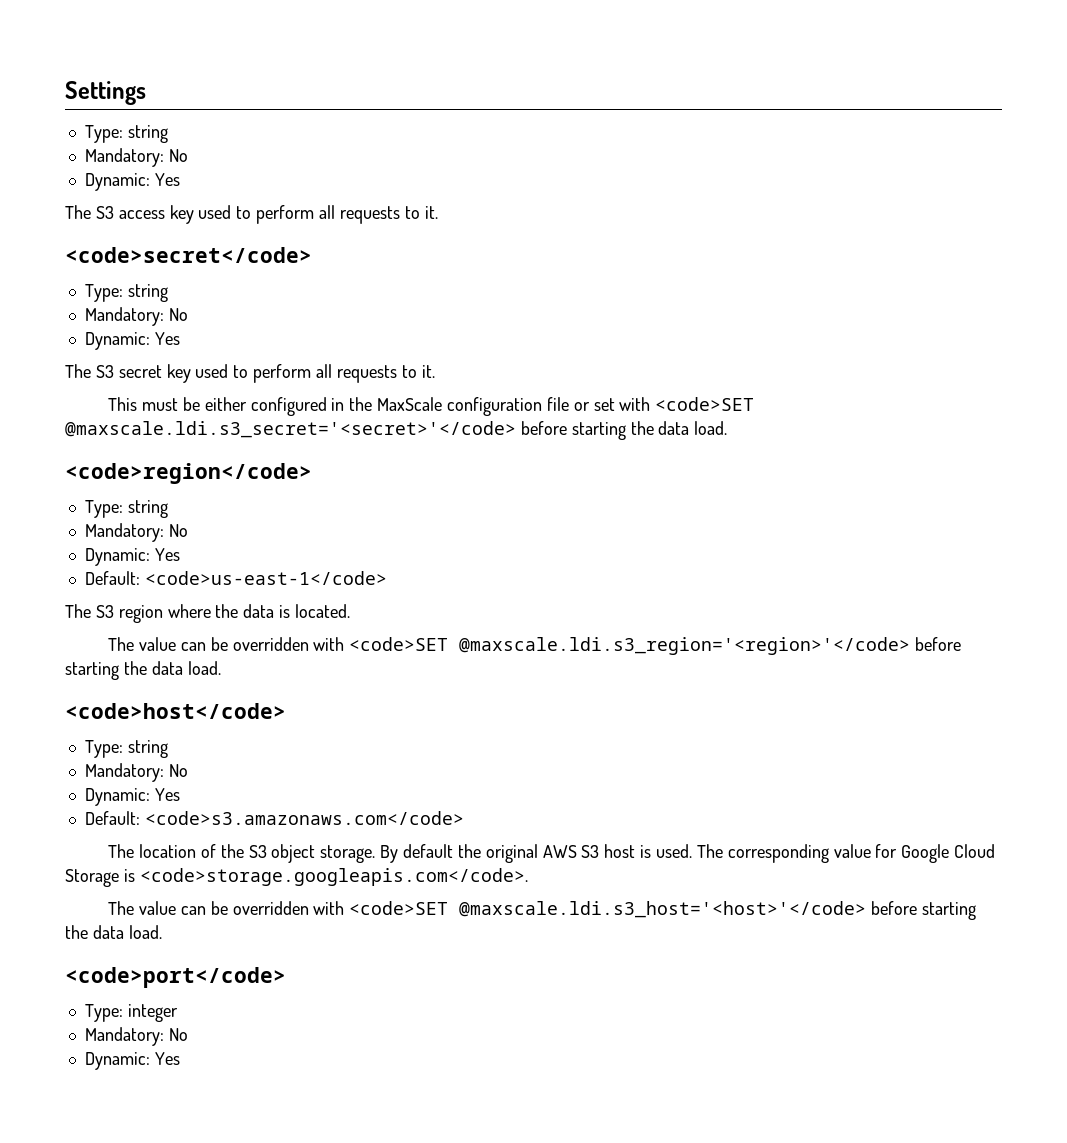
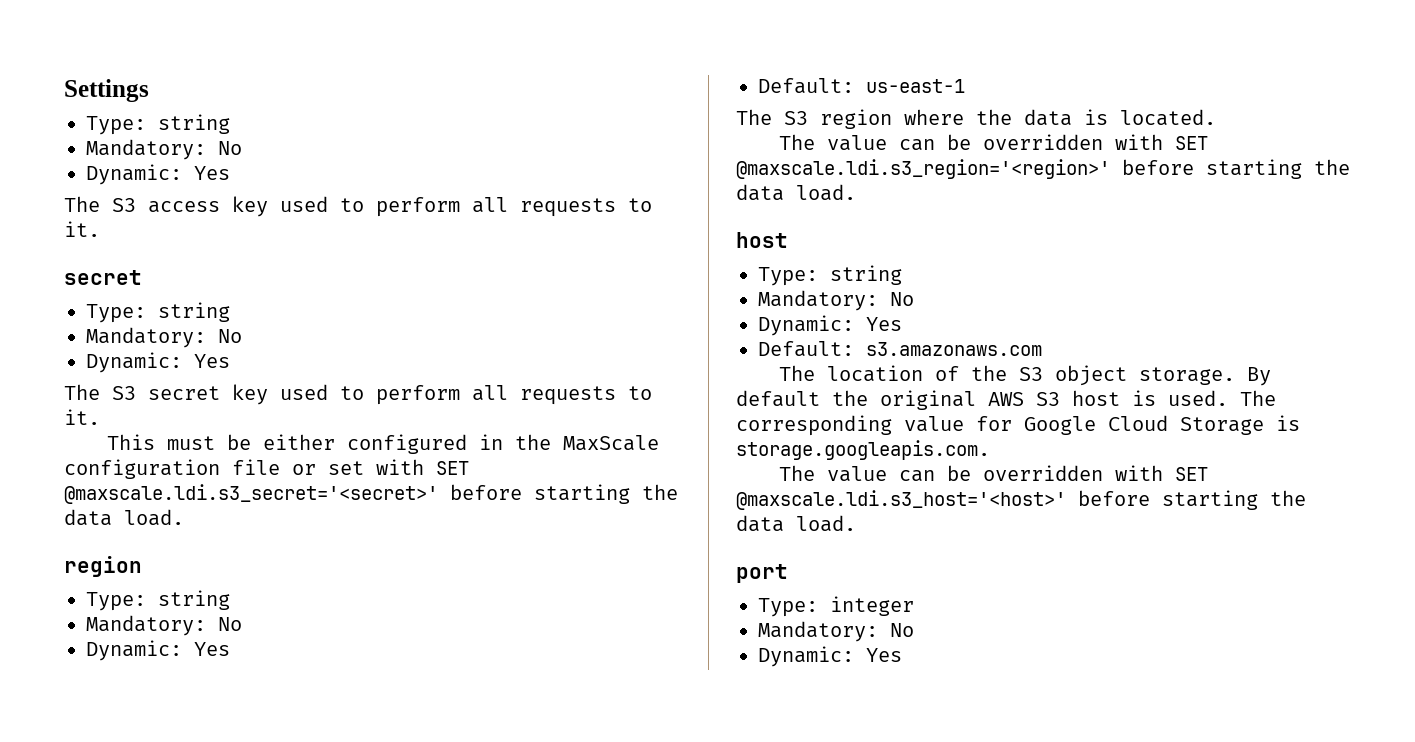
[65,247,312,263] <code>secret</code> -> [64,270,142,285] secret
[655,397,755,411] [65,421,728,440] [65,463,312,484] [84,500,168,518] [84,523,188,542] [84,548,180,566] [84,571,387,585] <code>SET @maxscale.ldi.s3_secret='<secret>'</code> before starting the data load. // <code>region</code> // Type: string // Mandatory: No // Dynamic: Yes // Default: <code>us-east-1</code> -> [436,461,469,475] [64,484,678,504] [64,509,184,526] [64,556,142,577] [86,590,230,611] [86,615,242,636] [86,640,230,661] [758,78,965,94] SET @maxscale.ldi.s3_secret='<secret>' before starting the data load. // region // Type: string // Mandatory: No // Dynamic: Yes // Default: us-east-1
[349,637,962,655] [65,661,221,680] [65,703,286,719] [84,740,168,758] [84,763,188,782] [84,788,180,806] [84,811,464,825] <code>SET @maxscale.ldi.s3_region='<region>'</code> before starting the data load. // <code>host</code> // Type: string // Mandatory: No // Dynamic: Yes // Default: <code>s3.amazonaws.com</code> -> [1174,136,1208,150] [736,159,1350,179] [736,184,856,201] [736,232,788,248] [758,265,902,286] [758,290,914,311] [758,315,902,336] [758,341,1042,357] SET @maxscale.ldi.s3_region='<region>' before starting the data load. // host // Type: string // Mandatory: No // Dynamic: Yes // Default: s3.amazonaws.com
[139,868,528,886] [108,901,977,920] [65,925,162,939] [65,967,286,988] <code>storage.googleapis.com</code>. // The value can be overridden with <code>SET @maxscale.ldi.s3_host='<host>'</code> before starting the data load. // <code>port</code> -> [736,440,990,460] [778,465,1208,482] [736,490,1306,510] [736,515,856,532] [736,564,788,583] storage.googleapis.com. // The value can be overridden with SET @maxscale.ldi.s3_host='<host>' before starting the data load. // port

